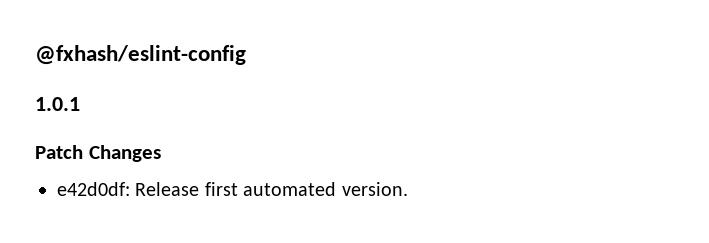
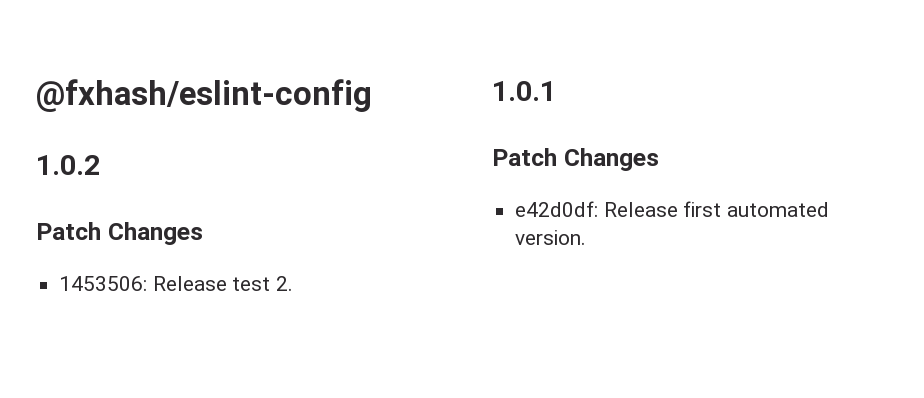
(246, 55) none -> [36,155,100,175] [36,222,203,245] [59,276,294,291] // 1.0.2 // Patch Changes // 1453506: Release test 2.

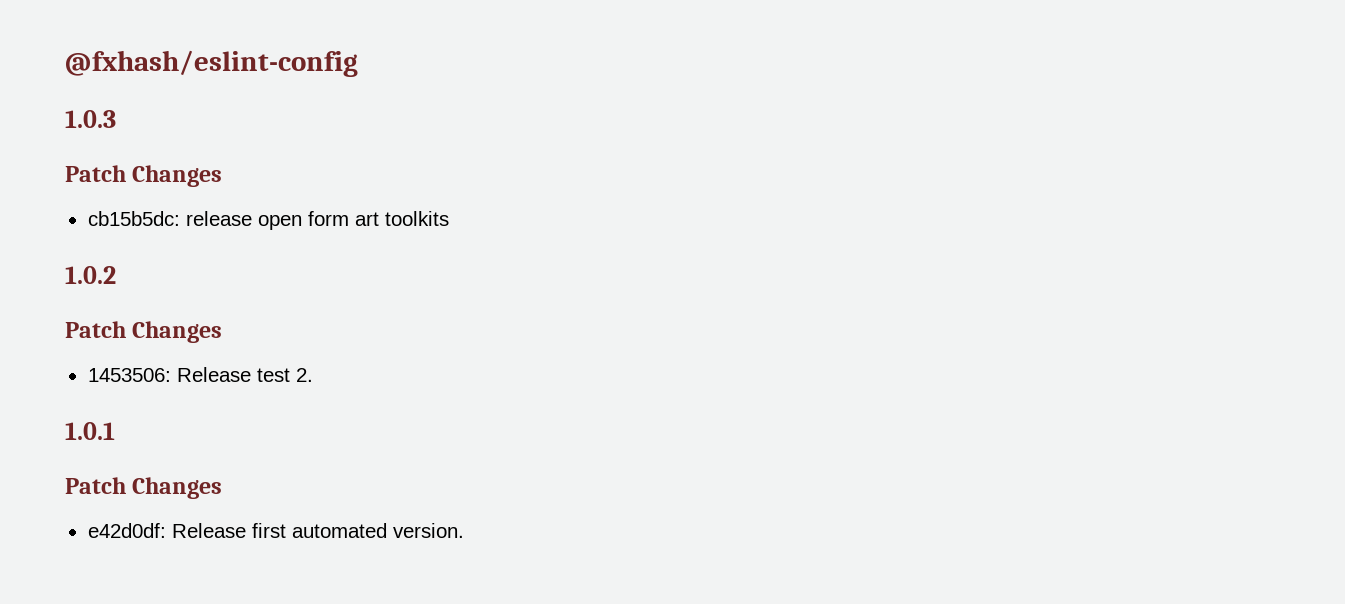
(372, 95) none -> [65,110,116,128] [65,165,223,187] [87,211,449,230] // 1.0.3 // Patch Changes // cb15b5dc: release open form art toolkits

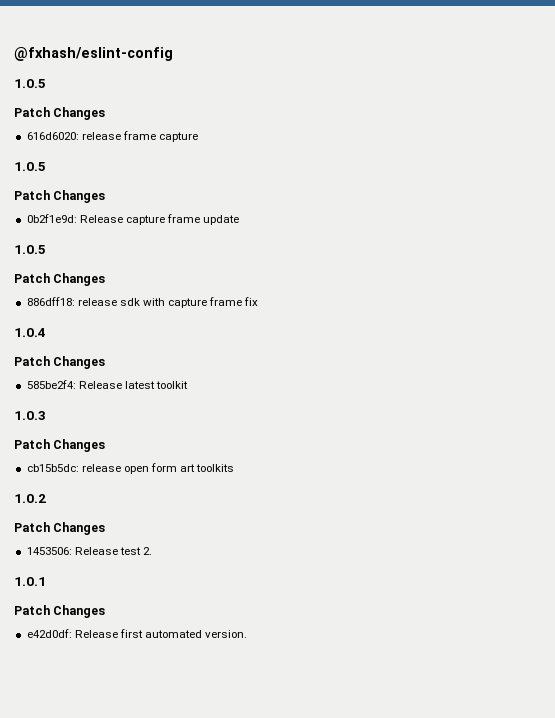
(358, 63) none -> [14,79,46,88] [14,107,106,120] [26,131,198,142] [14,162,46,171] [14,190,106,203] [26,214,240,225] [14,245,46,254] [14,273,106,286] [26,297,259,308] [14,328,46,337] [14,356,106,369] [26,380,188,389] // 1.0.5 // Patch Changes // 616d6020: release frame capture // 1.0.5 // Patch Changes // 0b2f1e9d: Release capture frame update // 1.0.5 // Patch Changes // 886dff18: release sdk with capture frame fix // 1.0.4 // Patch Changes // 585be2f4: Release latest toolkit

